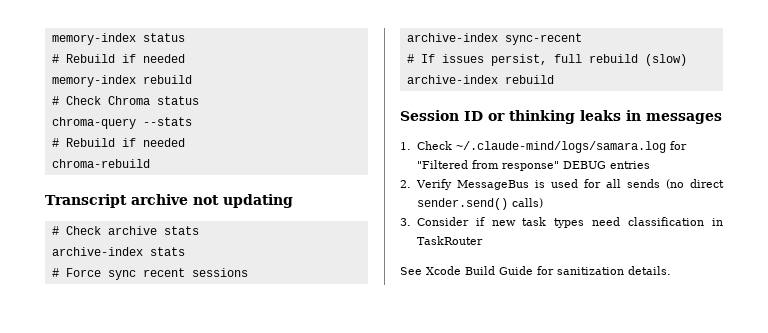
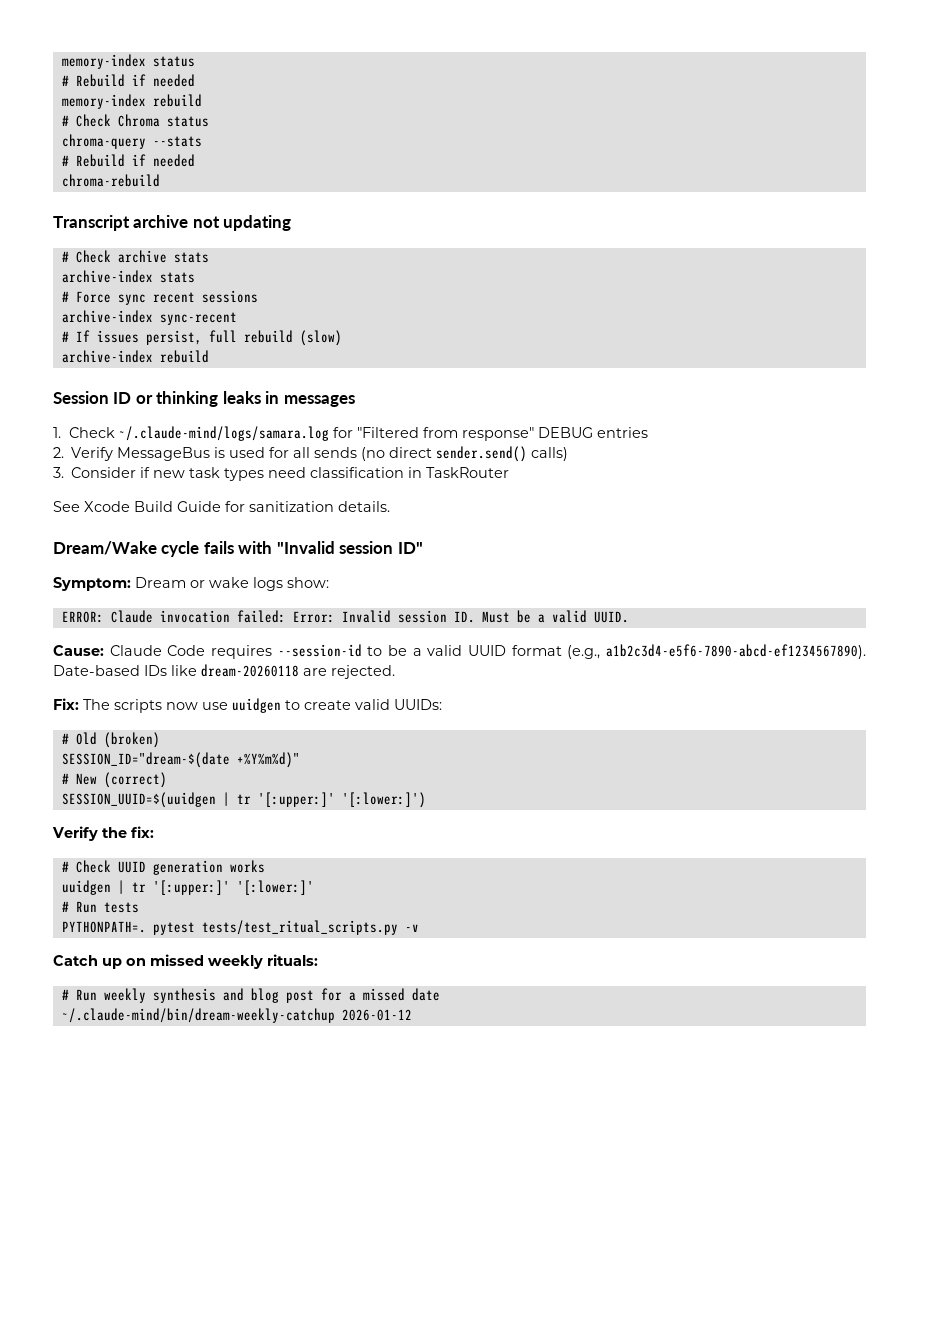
(671, 270) none -> [53,541,423,557] [53,577,329,591] [61,610,629,623] [53,644,866,659] [53,664,395,679] [53,698,442,713] [61,732,160,748] [61,752,300,768] [61,772,167,788] [61,792,426,808] [52,826,154,841] [61,860,265,875] [61,880,314,895] [61,901,139,913] [61,920,419,935] [53,954,318,969] [61,988,440,1003] [61,1008,412,1023] // Dream/Wake cycle fails with "Invalid session ID" // Symptom: Dream or wake logs show: // ERROR: Claude invocation failed: Error: Invalid session ID. Must be a valid UUID. // Cause: Claude Code requires --session-id to be a valid UUID format (e.g., a1b2c3d4-e5f6-7890-abcd-ef1234567890). Date-based IDs like dream-20260118 are rejected. // Fix: The scripts now use uuidgen to create valid UUIDs: // # Old (broken) // SESSION_ID="dream-$(date +%Y%m%d)" // # New (correct) // SESSION_UUID=$(uuidgen | tr '[:upper:]' '[:lower:]') // Verify the fix: // # Check UUID generation works // uuidgen | tr '[:upper:]' '[:lower:]' // # Run tests // PYTHONPATH=. pytest tests/test_ritual_scripts.py -v // Catch up on missed weekly rituals: // # Run weekly synthesis and blog post for a missed date // ~/.claude-mind/bin/dream-weekly-catchup 2026-01-12

